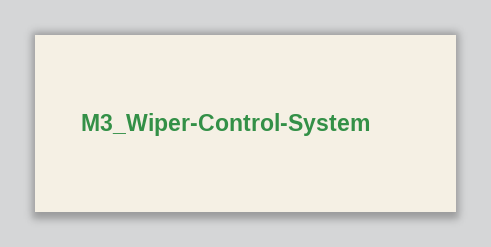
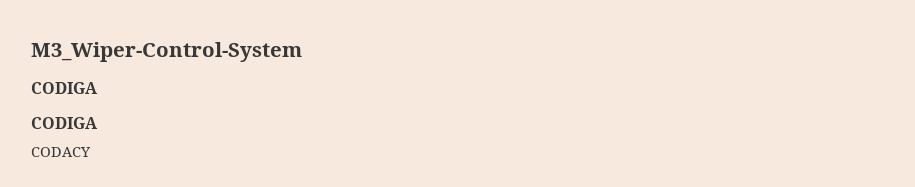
(370, 124) none -> [31,82,98,94] [31,117,98,129] [31,147,91,157] // CODIGA // CODIGA // CODACY

